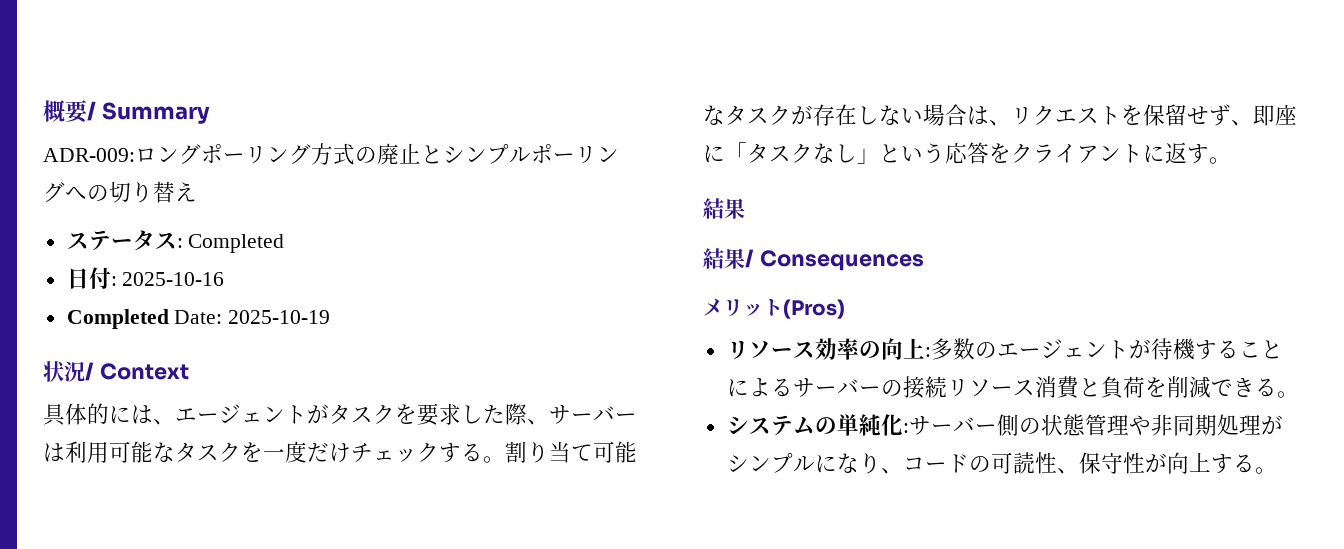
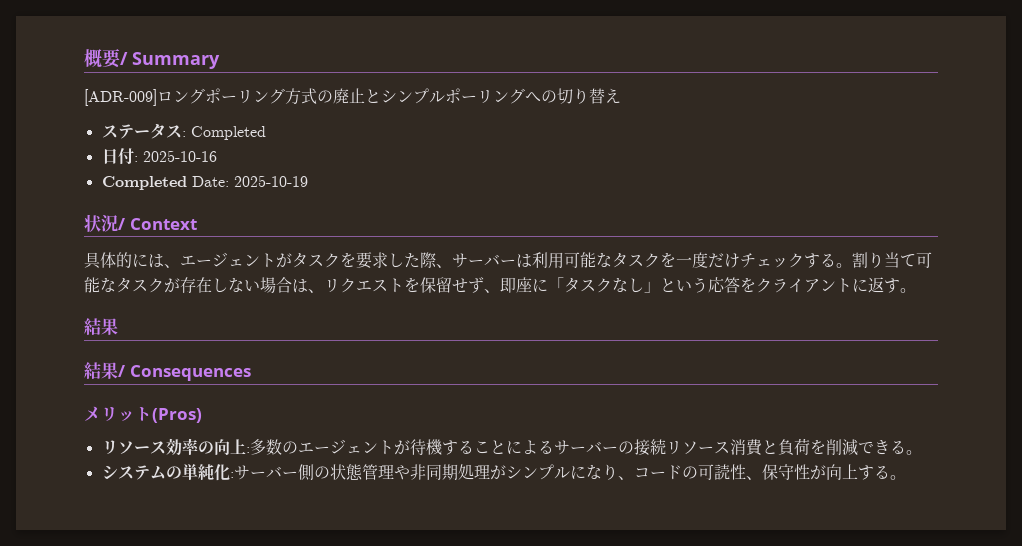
[43,148,135,162] ADR-009: -> [84,89,157,106] [ADR-009]

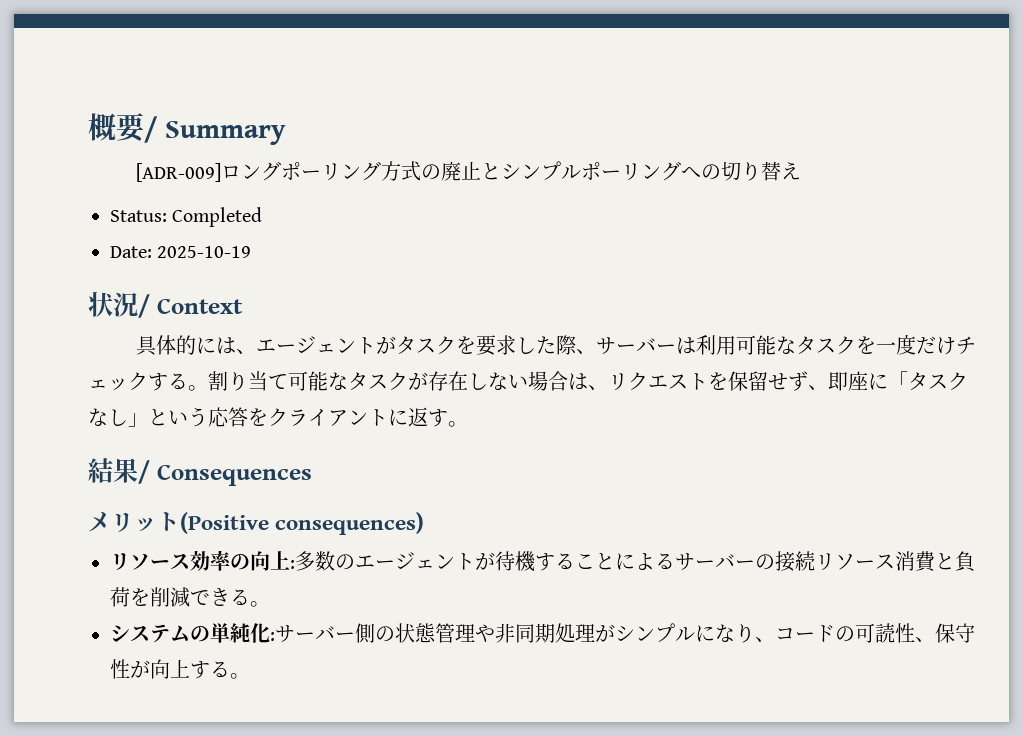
[101,123,266,140] [101,148,217,165] [101,176,187,190] ステータス: Completed // 日付: 2025-10-16 // Completed -> [110,207,263,227] Status: Completed //
[84,362,118,379] // 結果 -> (138, 470) none
[152,408,202,423] (Pros) -> [180,512,425,535] (Positive consequences)

